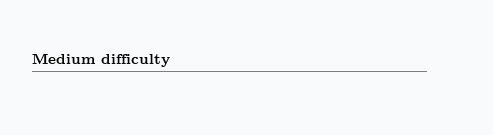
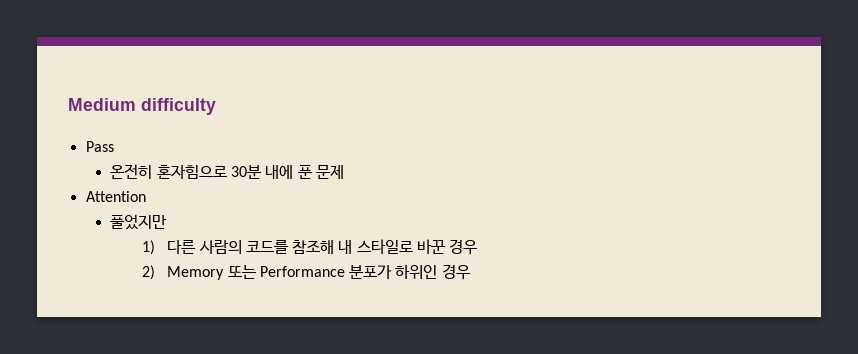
(170, 60) none -> [85,141,114,152] [110,164,344,179] [85,191,146,202] [110,214,168,230] [142,239,478,255] [142,264,470,280] // Pass // 온전히 혼자힘으로 30분 내에 푼 문제 // Attention // 풀었지만 // 1) 다른 사람의 코드를 참조해 내 스타일로 바꾼 경우 // 2) Memory 또는 Performance 분포가 하위인 경우

